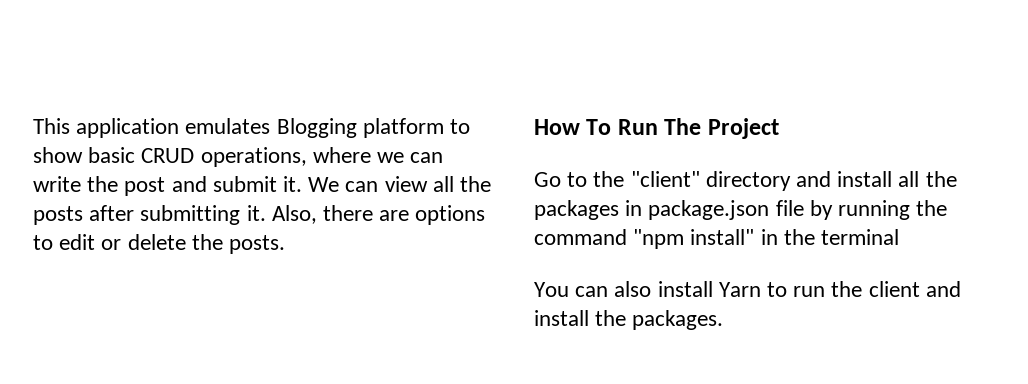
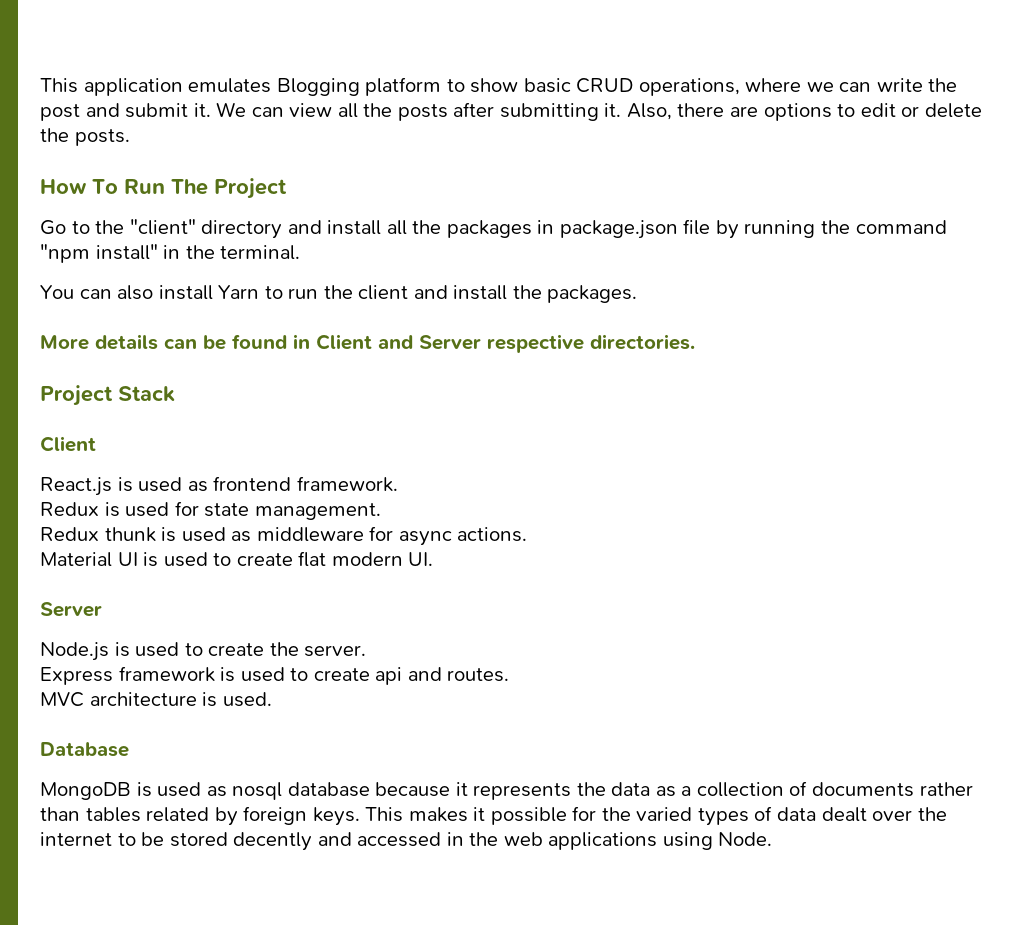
[821,229,900,245] terminal -> [220,245,301,260] terminal.
(724, 320) none -> [40,334,695,353] [40,385,175,406] [40,436,96,452] [40,476,398,496] [40,501,381,520] [40,526,528,546] [40,551,434,567] [40,602,102,617] [40,642,367,661] [40,666,510,685] [40,692,272,707] [40,742,129,757] [40,781,973,800] [40,806,947,826] [40,832,773,851] // More details can be found in Client and Server respective directories. // Project Stack // Client // React.js is used as frontend framework. // Redux is used for state management. // Redux thunk is used as middleware for async actions. // Material UI is used to create flat modern UI. // Server // Node.js is used to create the server. // Express framework is used to create api and routes. // MVC architecture is used. // Database // MongoDB is used as nosql database because it represents the data as a collection of documents rather than tables related by foreign keys. This makes it possible for the varied types of data dealt over the internet to be stored decently and accessed in the web applications using Node.

